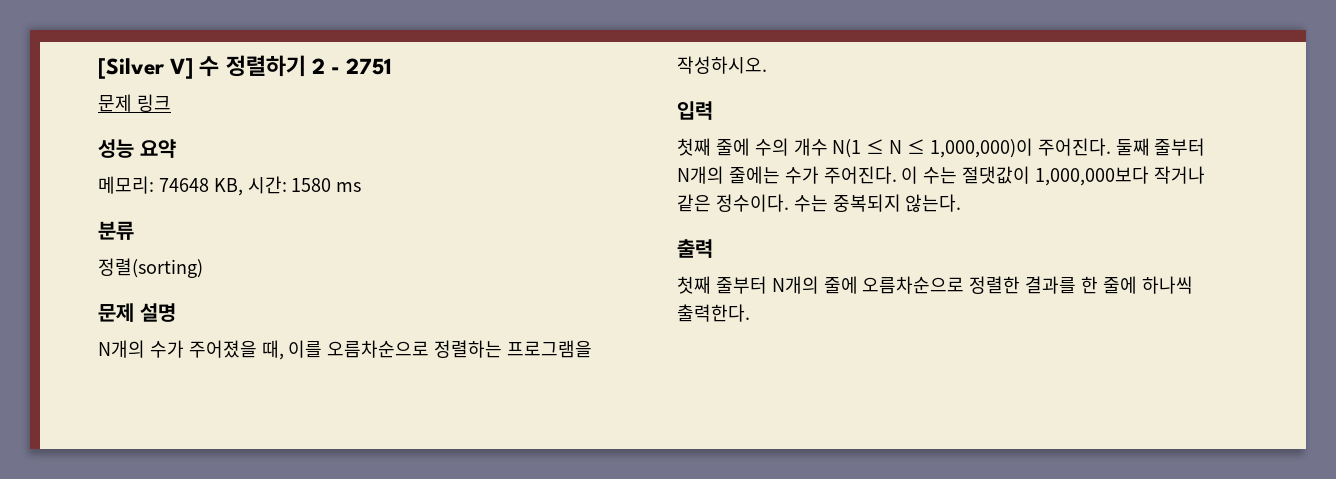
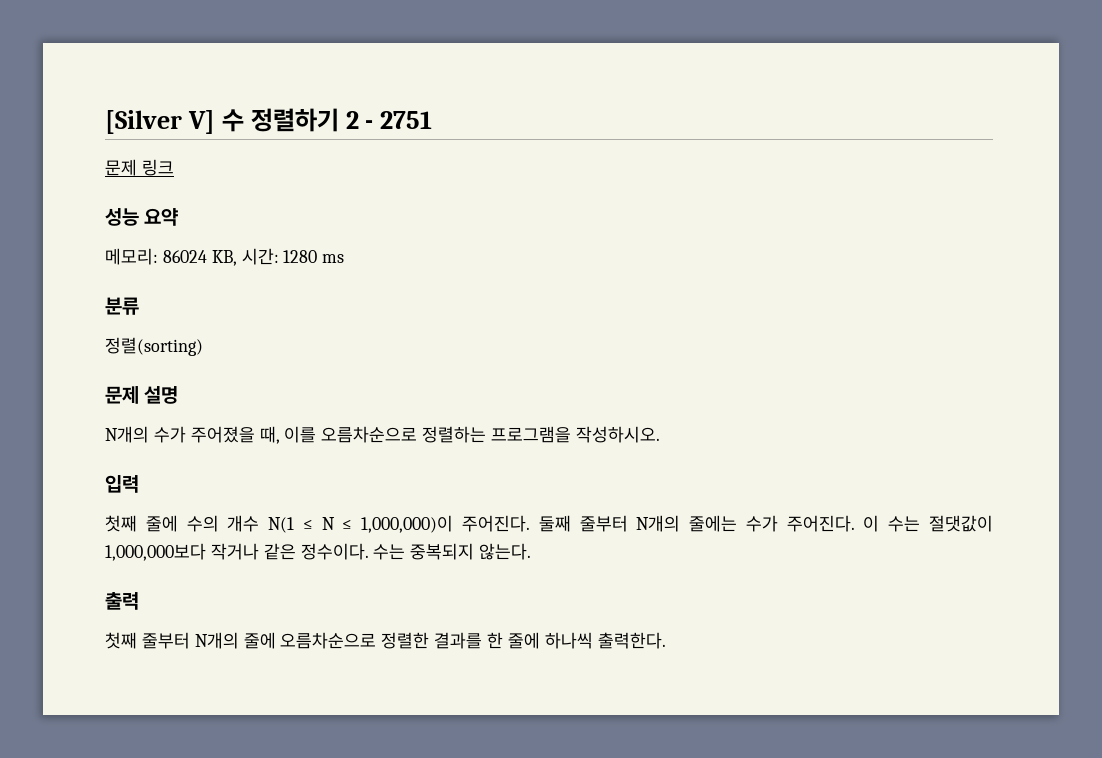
[158,178,209,192] 74648 -> [162,250,207,263] 86024
[291,178,332,192] 1580 -> [283,250,318,263] 1280

